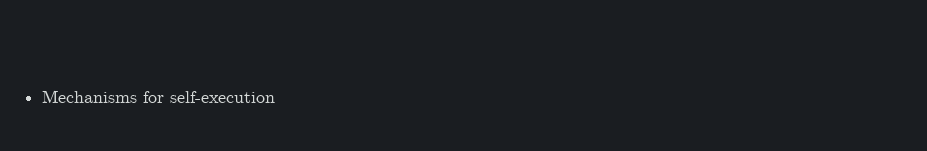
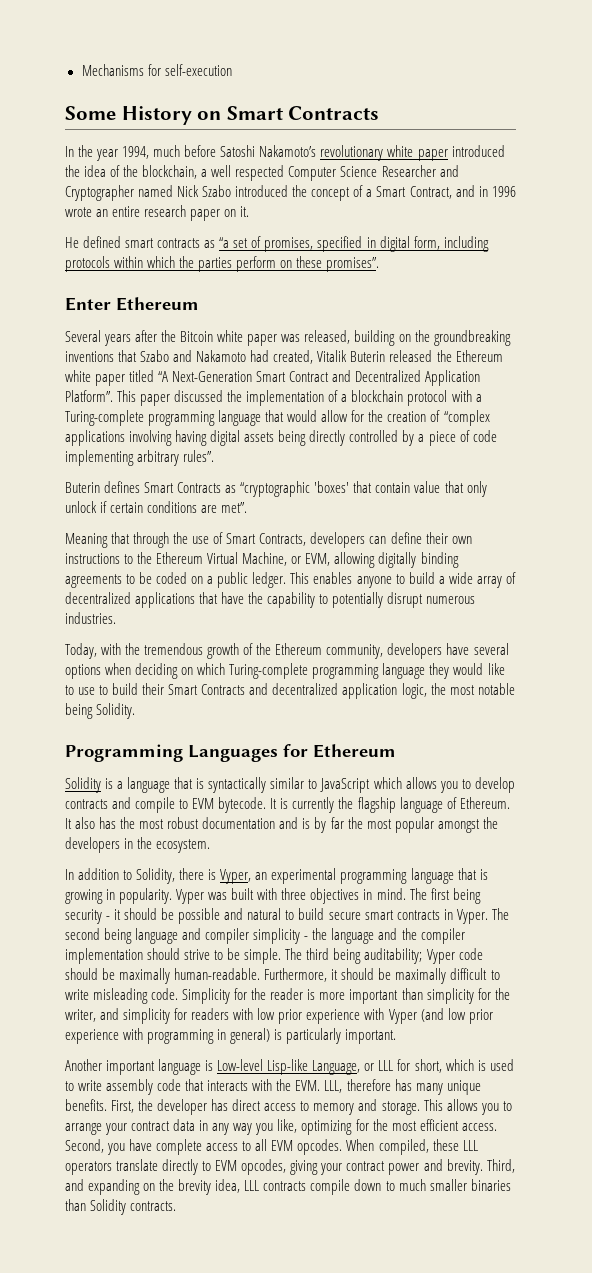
(276, 97) none -> [65,106,380,125] [65,145,505,161] [65,165,459,181] [65,185,516,201] [65,205,250,221] [65,236,489,252] [65,256,380,272] [65,297,199,311] [65,330,511,346] [65,350,503,364] [65,370,481,386] [65,390,482,406] [65,410,490,426] [65,430,497,446] [65,450,215,466] [65,481,487,497] [65,501,248,513] [65,532,472,548] [65,552,459,568] [65,572,516,588] [65,592,476,608] [65,612,116,624] [65,643,509,659] [65,663,505,679] [65,683,515,699] [65,703,136,719] [65,744,396,762] [65,777,515,793] [65,797,510,813] [65,817,498,833] [65,837,211,853] [65,868,488,884] [65,888,481,904] [65,908,509,924] [65,928,465,944] [65,948,483,964] [65,968,500,984] [65,988,510,1004] [65,1008,493,1024] [65,1028,397,1044] [65,1059,514,1075] [65,1079,481,1095] [65,1099,512,1115] [65,1119,497,1135] [65,1139,478,1155] [65,1159,515,1175] [65,1179,511,1195] [65,1199,177,1215] // Some History on Smart Contracts // In the year 1994, much before Satoshi Nakamoto’s revolutionary white paper introduced the idea of the blockchain, a well respected Computer Science Researcher and Cryptographer named Nick Szabo introduced the concept of a Smart Contract, and in 1996 wrote an entire research paper on it. // He defined smart contracts as “a set of promises, specified in digital form, including protocols within which the parties perform on these promises”. // Enter Ethereum // Several years after the Bitcoin white paper was released, building on the groundbreaking inventions that Szabo and Nakamoto had created, Vitalik Buterin released the Ethereum white paper titled “A Next-Generation Smart Contract and Decentralized Application Platform”. This paper discussed the implementation of a blockchain protocol with a Turing-complete programming language that would allow for the creation of “complex applications involving having digital assets being directly controlled by a piece of code implementing arbitrary rules”. // Buterin defines Smart Contracts as “cryptographic 'boxes' that contain value that only unlock if certain conditions are met”. // Meaning that through the use of Smart Contracts, developers can define their own instructions to the Ethereum Virtual Machine, or EVM, allowing digitally binding agreements to be coded on a public ledger. This enables anyone to build a wide array of decentralized applications that have the capability to potentially disrupt numerous industries. // Today, with the tremendous growth of the Ethereum community, developers have several options when deciding on which Turing-complete programming language they would like to use to build their Smart Contracts and decentralized application logic, the most notable being Solidity. // Programming Languages for Ethereum // Solidity is a language that is syntactically similar to JavaScript which allows you to develop contracts and compile to EVM bytecode. It is currently the flagship language of Ethereum. It also has the most robust documentation and is by far the most popular amongst the developers in the ecosystem. // In addition to Solidity, there is Vyper, an experimental programming language that is growing in popularity. Vyper was built with three objectives in mind. The first being security - it should be possible and natural to build secure smart contracts in Vyper. The second being language and compiler simplicity - the language and the compiler implementation should strive to be simple. The third being auditability; Vyper code should be maximally human-readable. Furthermore, it should be maximally difficult to write misleading code. Simplicity for the reader is more important than simplicity for the writer, and simplicity for readers with low prior experience with Vyper (and low prior experience with programming in general) is particularly important. // Another important language is Low-level Lisp-like Language, or LLL for short, which is used to write assembly code that interacts with the EVM. LLL, therefore has many unique benefits. First, the developer has direct access to memory and storage. This allows you to arrange your contract data in any way you like, optimizing for the most efficient access. Second, you have complete access to all EVM opcodes. When compiled, these LLL operators translate directly to EVM opcodes, giving your contract power and brevity. Third, and expanding on the brevity idea, LLL contracts compile down to much smaller binaries than Solidity contracts.

